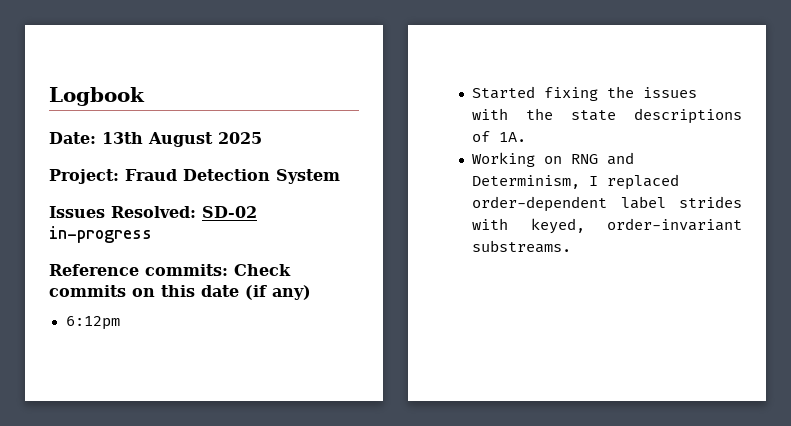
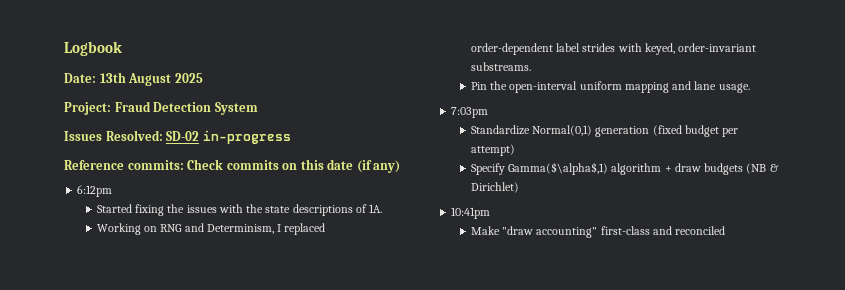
(572, 246) none -> [470,81,750,93] [451,107,489,118] [470,125,739,137] [470,144,515,156] [470,162,779,175] [470,182,519,193] [451,207,491,219] [470,226,726,238] // Pin the open-interval uniform mapping and lane usage. // 7:03pm // Standardize Normal(0,1) generation (fixed budget per attempt) // Specify Gamma($\alpha$,1) algorithm + draw budgets (NB & Dirichlet) // 10:41pm // Make "draw accounting" first-class and reconciled

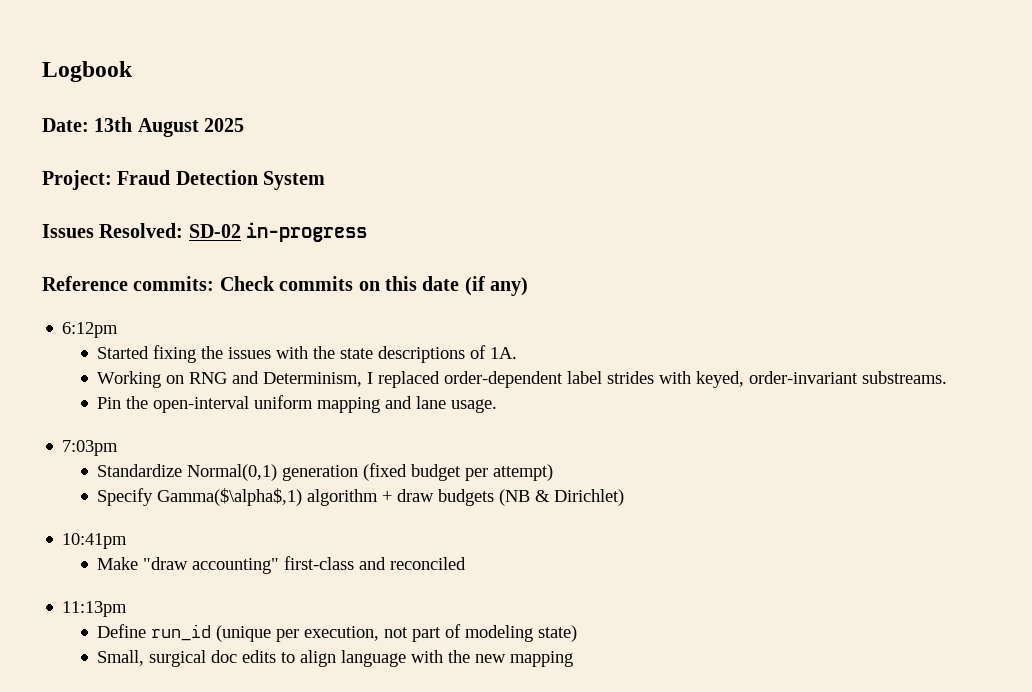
(726, 230) none -> [62,601,128,617] [97,624,578,642] [97,650,574,667] // 11:13pm // Define run_id (unique per execution, not part of modeling state) // Small, surgical doc edits to align language with the new mapping

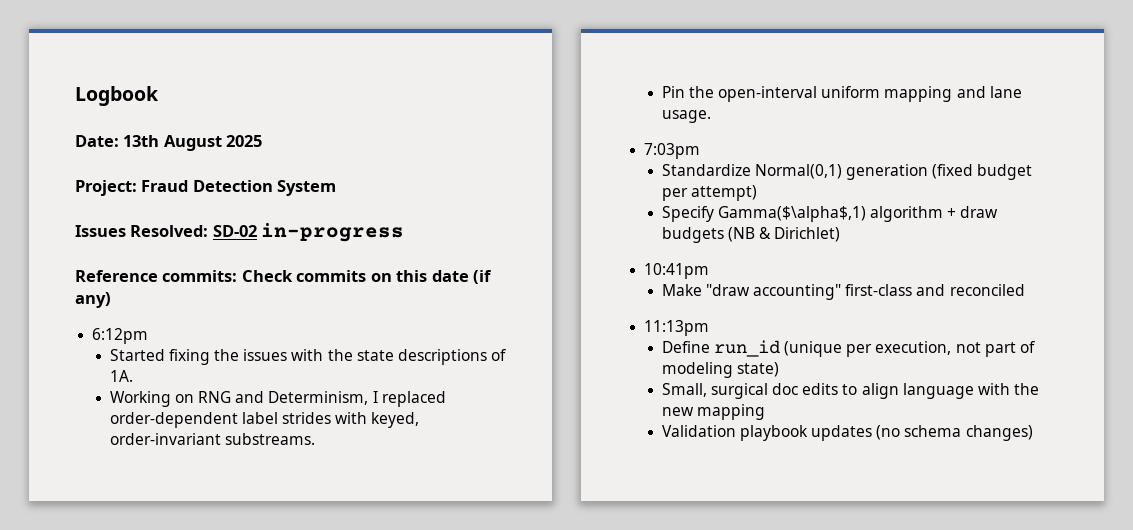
(574, 659) none -> [661,425,1033,441] // Validation playbook updates (no schema changes)

